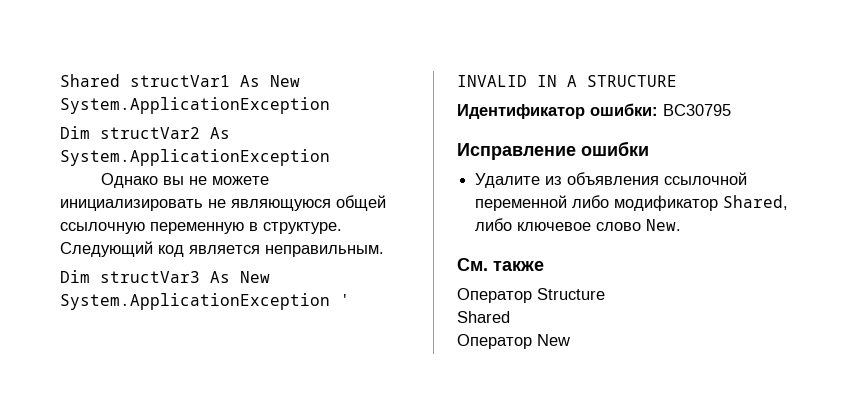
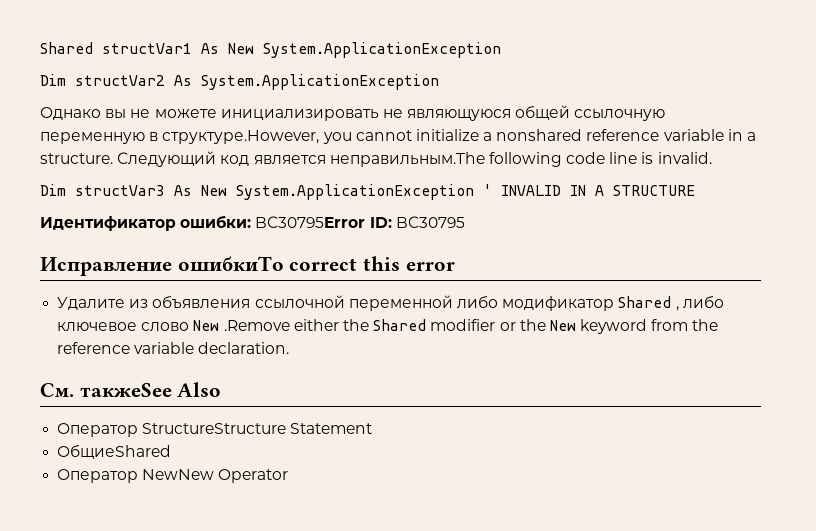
[263,222,342,234] [60,241,384,257] структуре. Следующий код является неправильным. -> [162,129,757,144] [40,151,712,167] структуре.However, you cannot initialize a nonshared reference variable in a structure. Следующий код является неправильным.The following code line is invalid.
(658, 109) none -> [255,216,392,228] BC30795Error ID:
[581,141,649,156] ошибки -> [177,256,455,271] ошибкиTo correct this error
[723,195,789,210] Shared, -> [618,296,679,311] Shared ,
[646,219,682,231] New. -> [193,319,719,334] [57,342,290,354] New .Remove either the Shared modifier or the New keyword from the reference variable declaration.
[493,261,544,271] [457,288,605,303] [457,311,510,323] [457,334,570,349] также // Оператор Structure // Shared // Оператор New -> [79,382,222,397] [57,423,373,437] [57,444,172,459] [57,469,289,483] такжеSee Also // Оператор StructureStructure Statement // ОбщиеShared // Оператор NewNew Operator

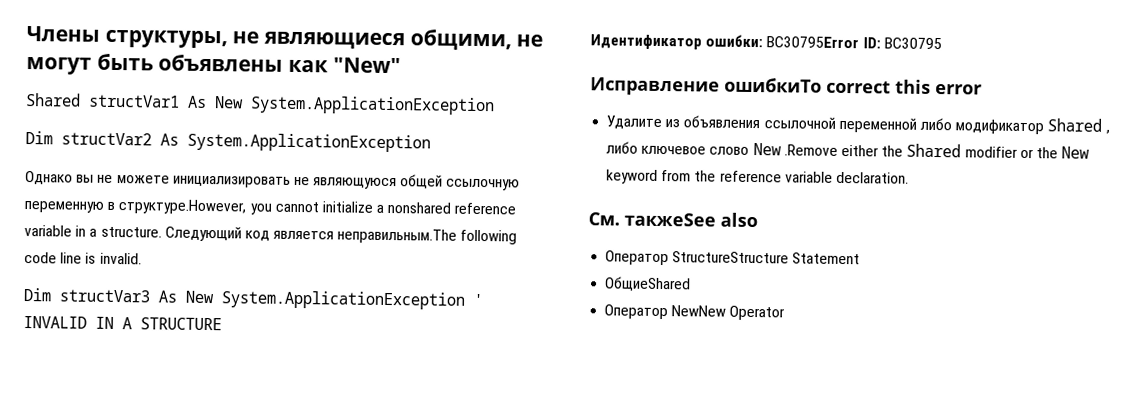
(40, 48) none -> [26,26,544,51] [26,53,401,75] Члены структуры, не являющиеся общими, не могут быть объявлены как "New" //
[177,382,222,397] Also -> [720,212,758,228] also

